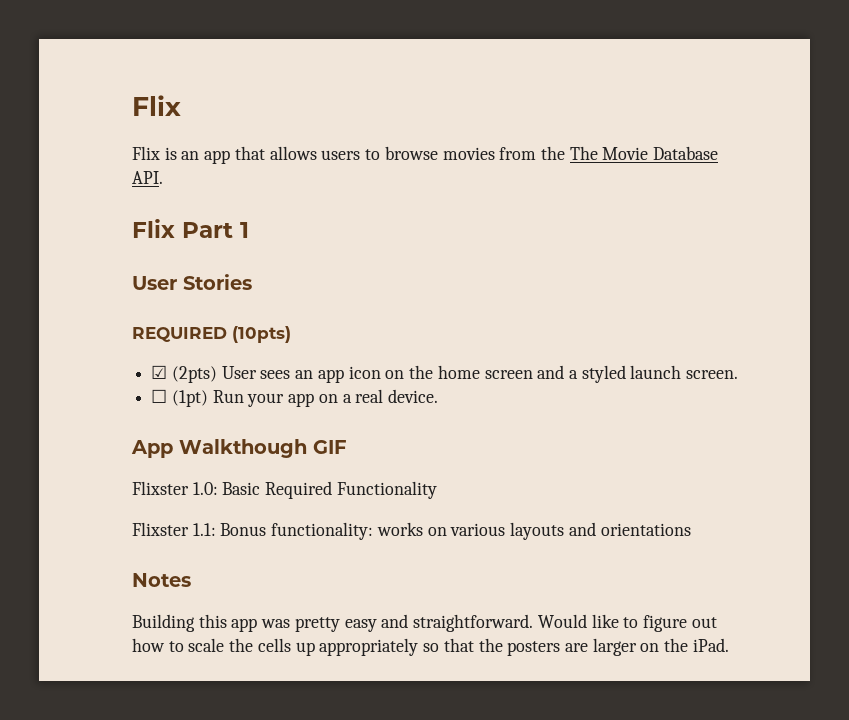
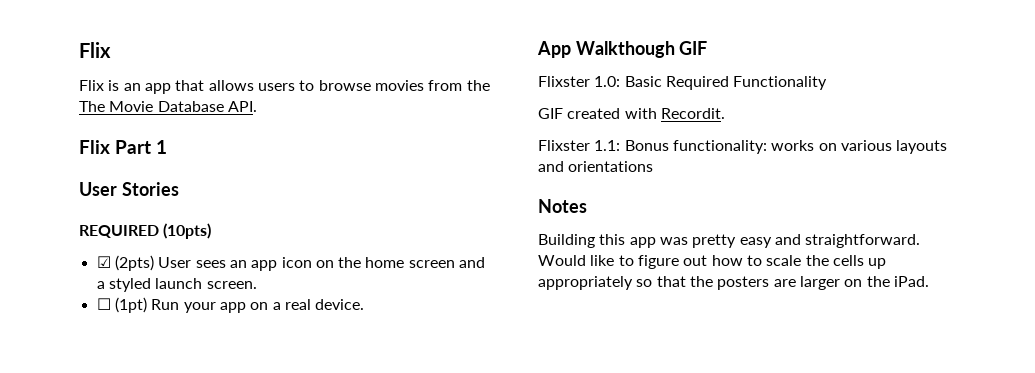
(437, 490) none -> [538,108,725,119] // GIF created with Recordit.

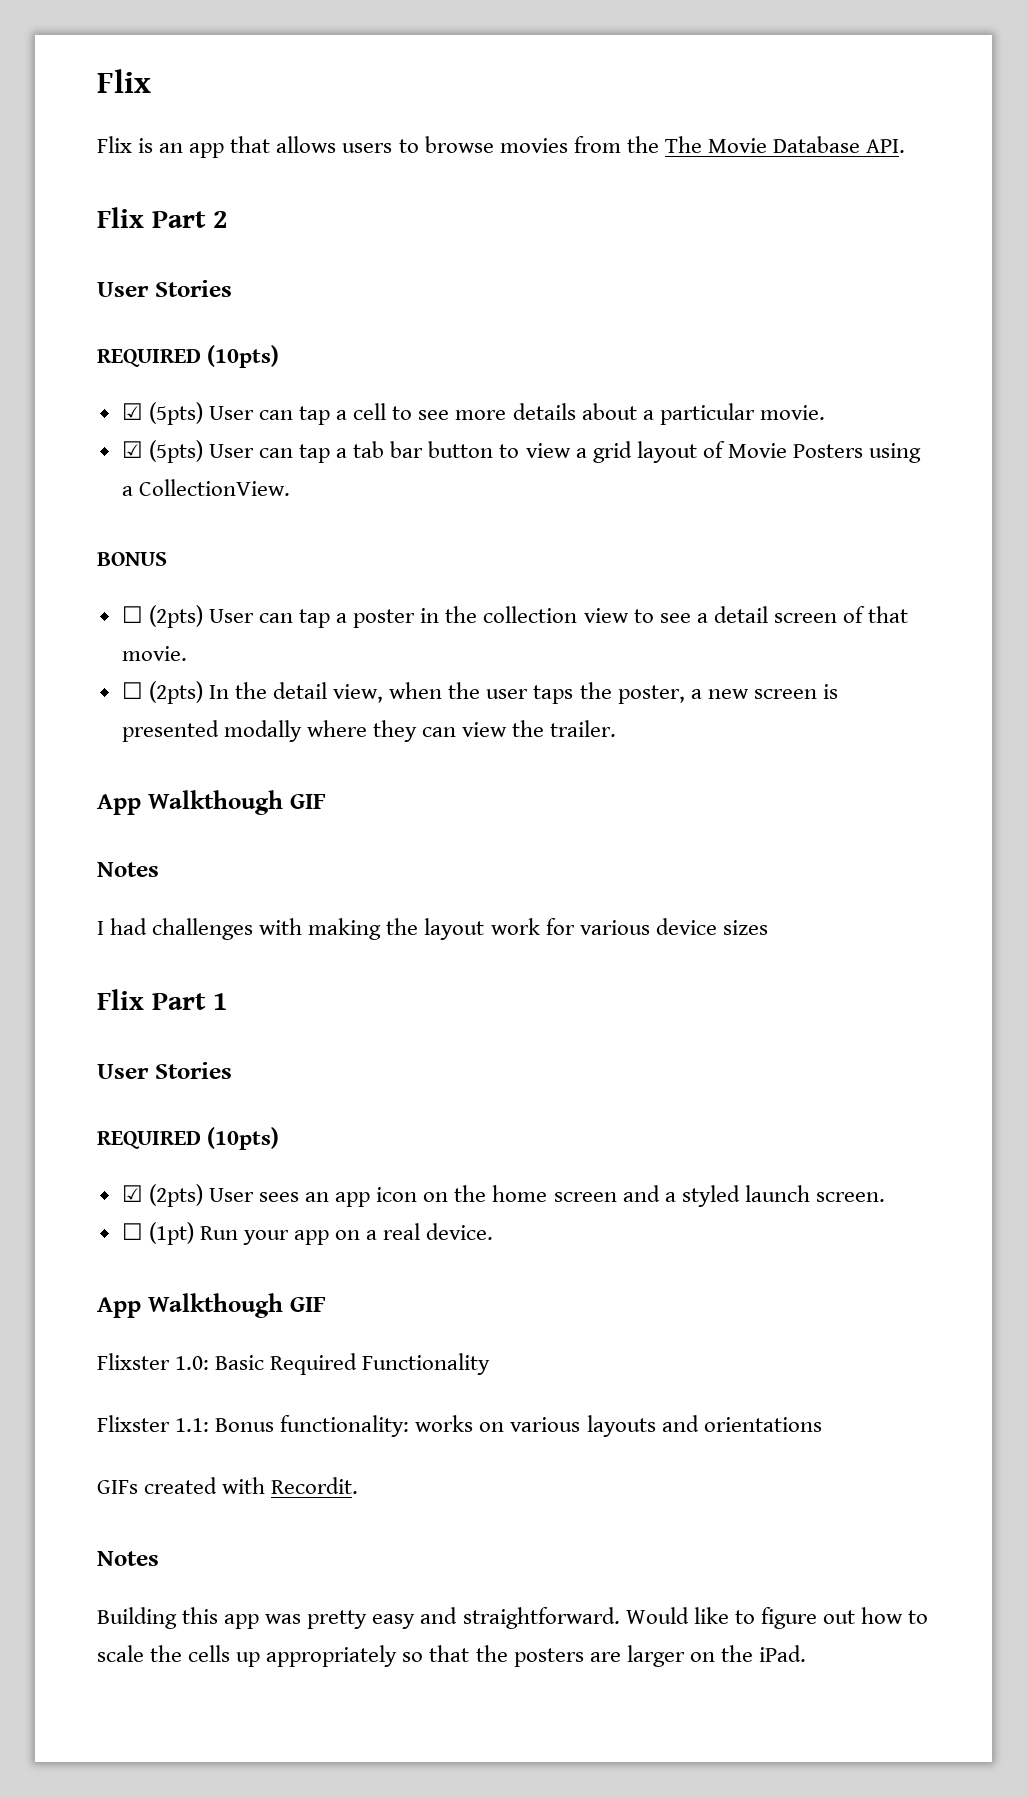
(257, 106) none -> [97,207,229,228] [97,280,232,297] [97,345,280,368] [121,402,825,425] [121,440,922,463] [121,479,290,496] [97,552,167,566] [121,605,909,628] [121,646,187,661] [121,681,838,704] [121,720,617,742] [97,790,326,815] [97,862,159,877] [97,918,768,940] // Flix Part 2 // User Stories // REQUIRED (10pts) // ☑ (5pts) User can tap a cell to see more details about a particular movie. // ☑ (5pts) User can tap a tab bar button to view a grid layout of Movie Posters using a CollectionView. // BONUS // ☐ (2pts) User can tap a poster in the collection view to see a detail screen of that movie. // ☐ (2pts) In the detail view, when the user taps the poster, a new screen is presented modally where they can view the trailer. // App Walkthough GIF // Notes // I had challenges with making the layout work for various device sizes
[538,108,725,119] // GIF created with Recordit. -> (491, 1364) none
(654, 166) none -> [97,1477,359,1494] // GIFs created with Recordit.

